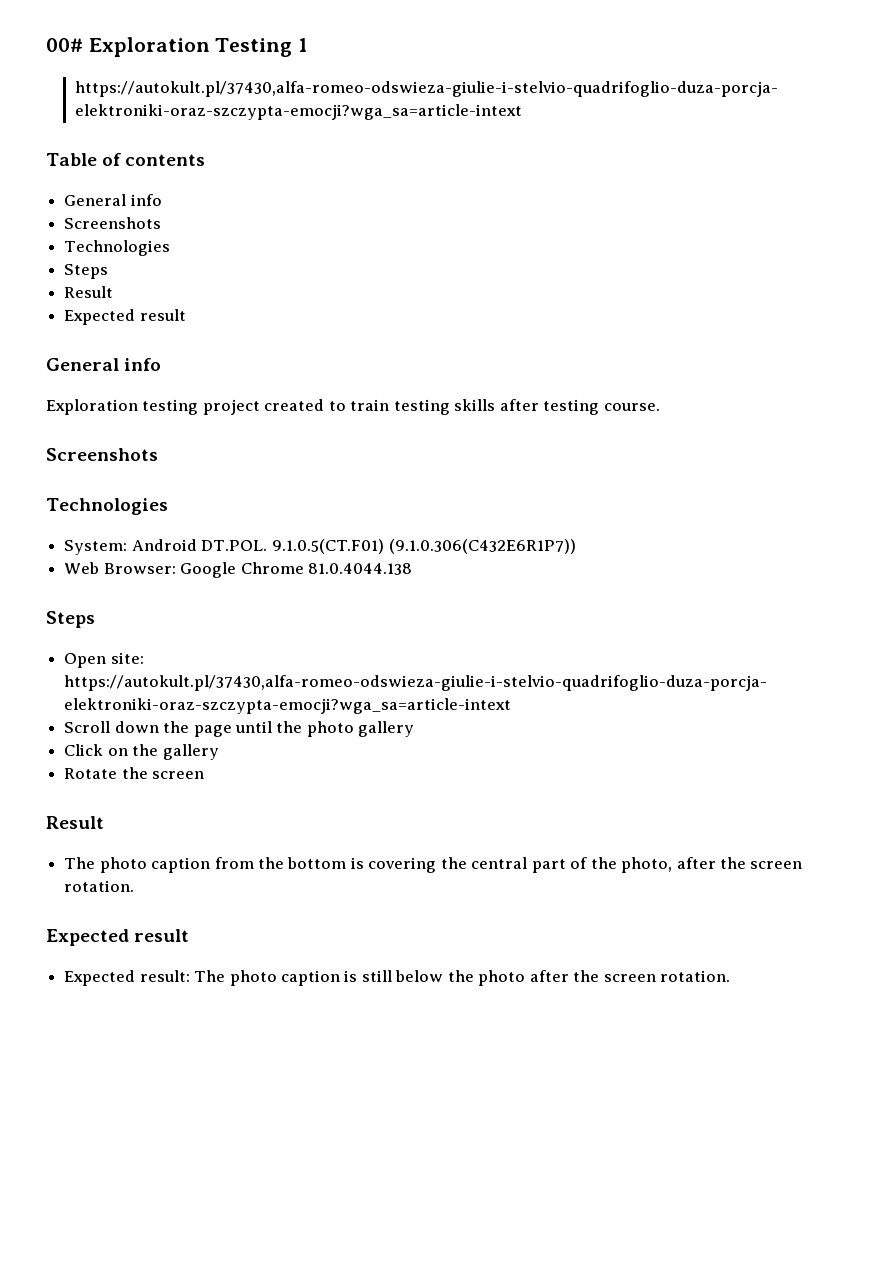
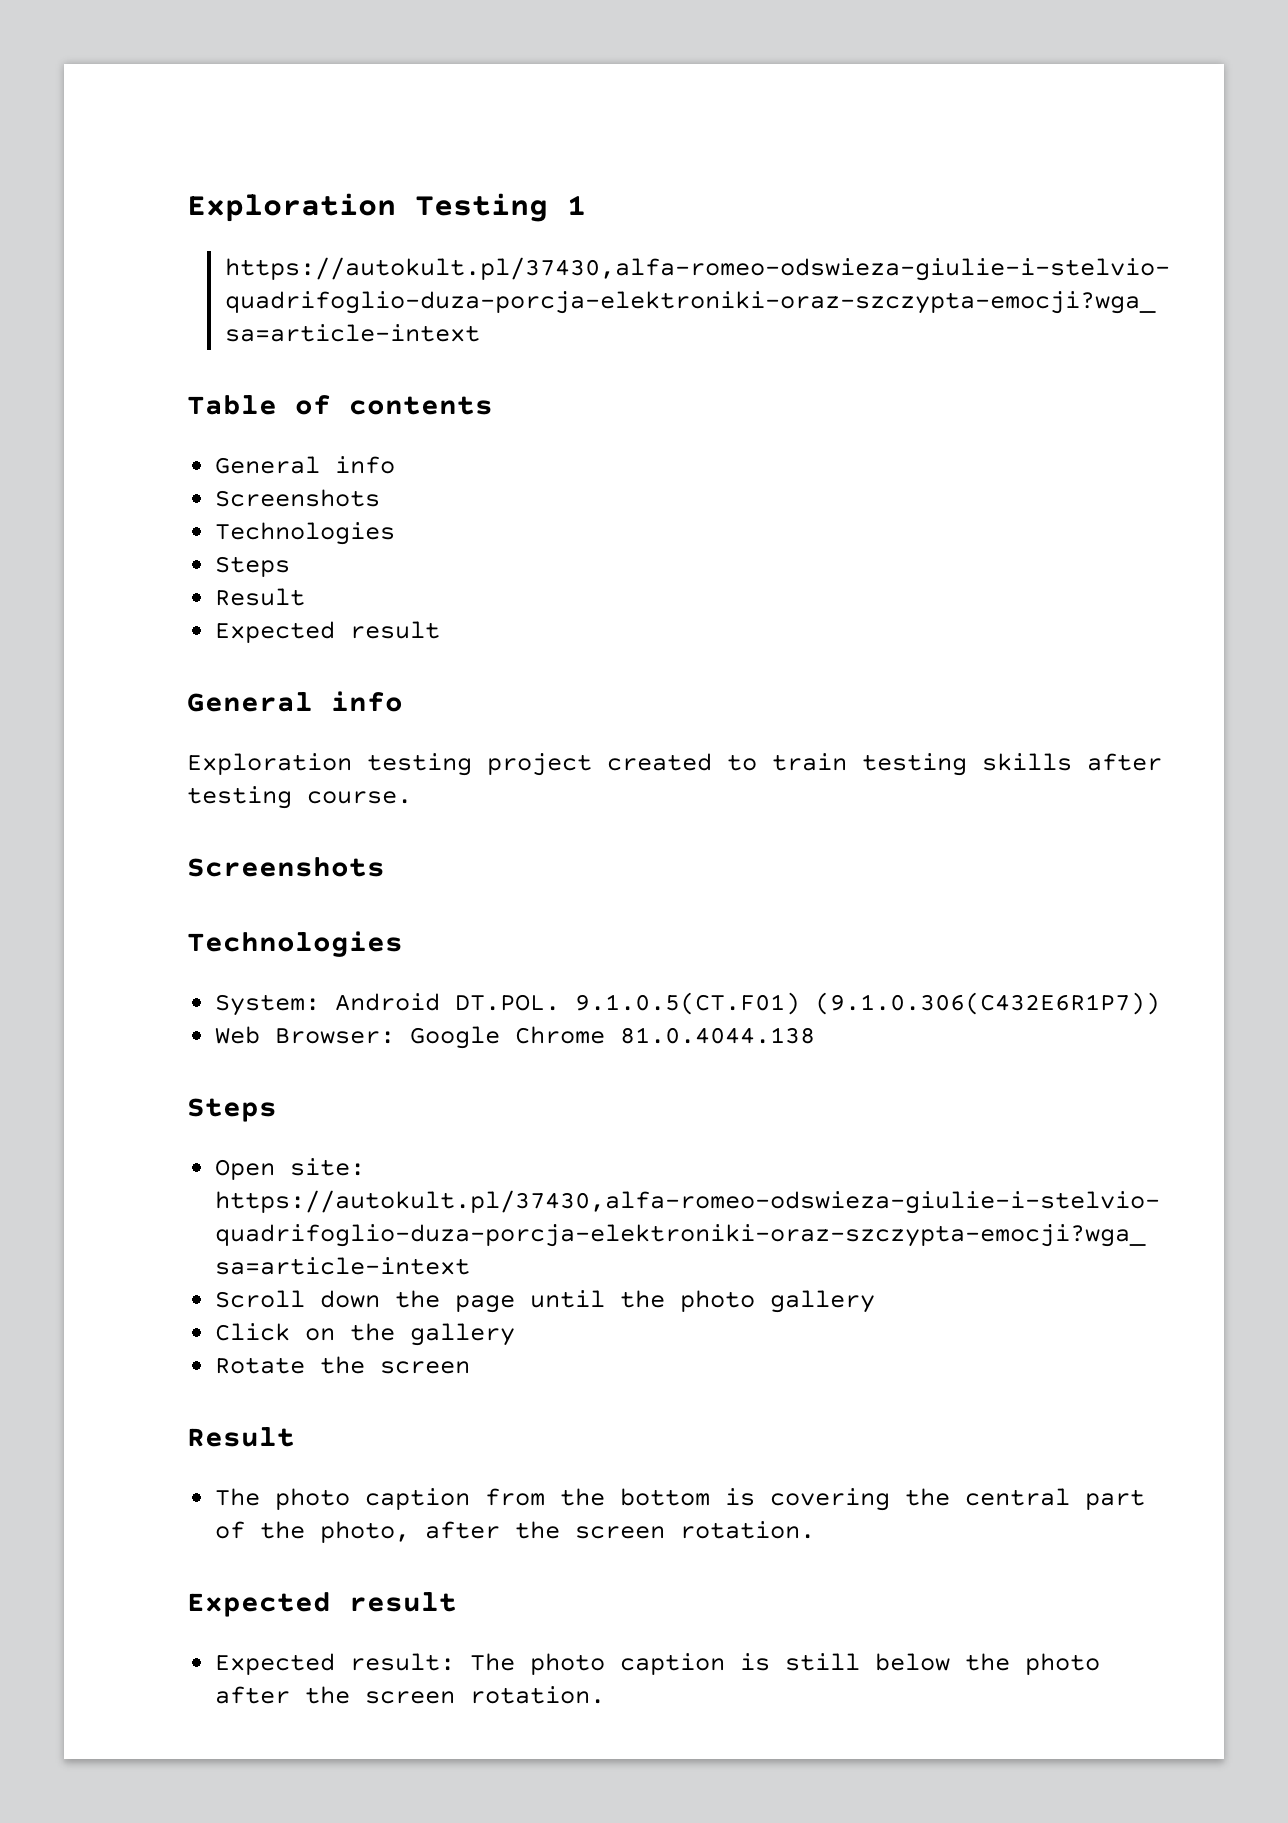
[46,38,83,52] 00# -> (187, 207) none

